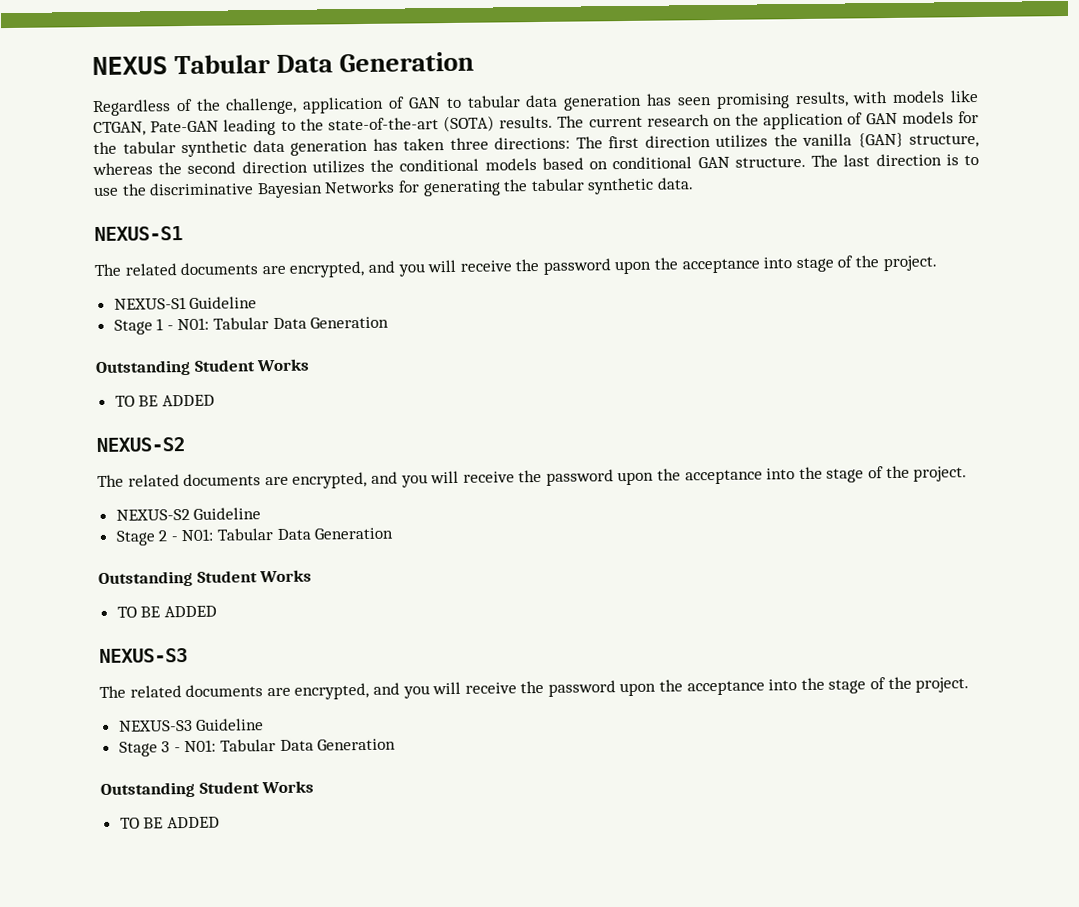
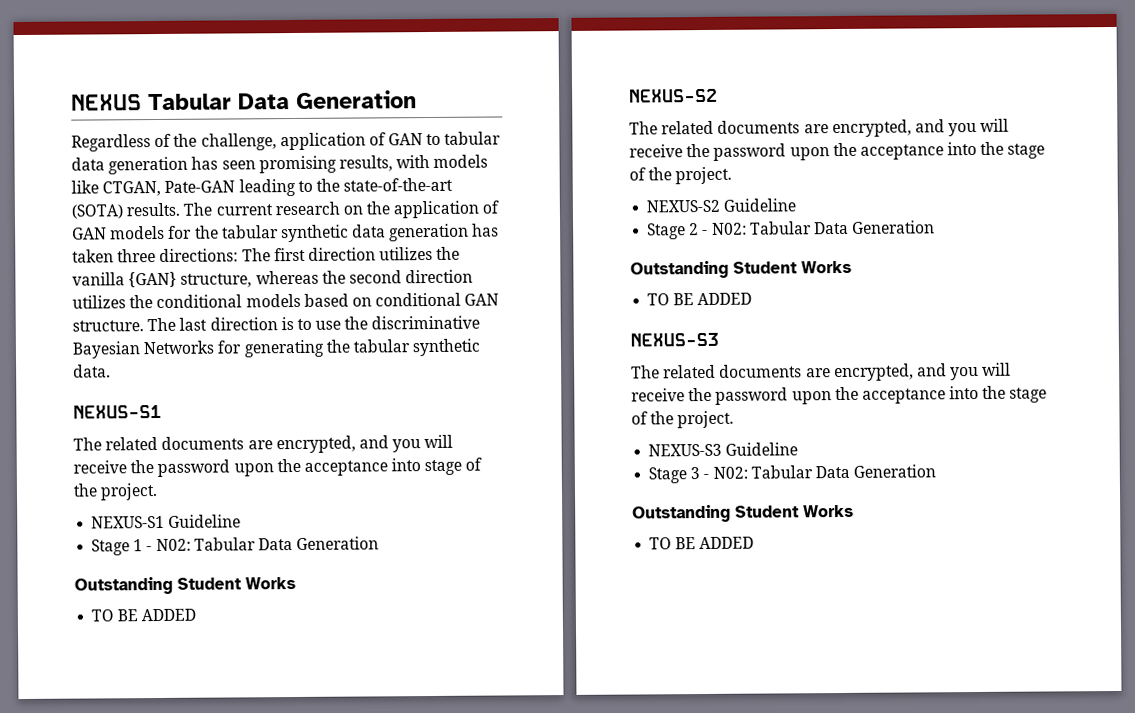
[177,317,210,331] N01: -> [155,538,191,552] N02:
[181,528,214,542] N01: -> [711,222,747,235] N02:
[184,739,217,753] N01: -> [712,466,748,479] N02:

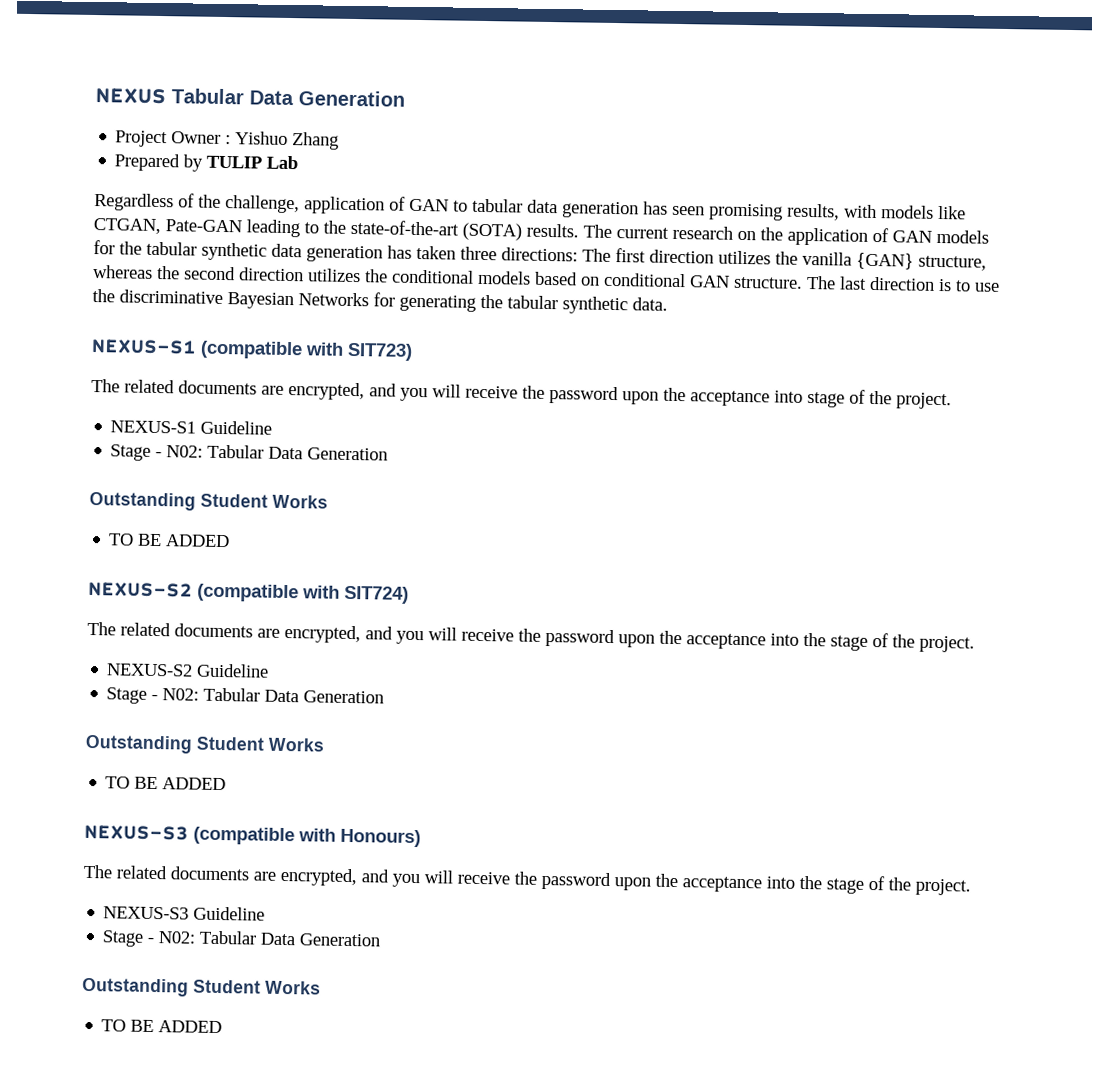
(417, 99) none -> [115,130,340,150] [114,153,299,172] // Project Owner : Yishuo Zhang // Prepared by TULIP Lab
(162, 411) none -> [200,340,413,361] (compatible with SIT723)
[133,539,144,552] 1 -> (152, 452) none
(718, 95) none -> [197,583,409,604] (compatible with SIT724)
[689,223,700,236] 2 -> (148, 695) none
(719, 339) none -> [193,826,421,848] (compatible with Honours)
[690,467,701,480] 3 -> (145, 938) none

